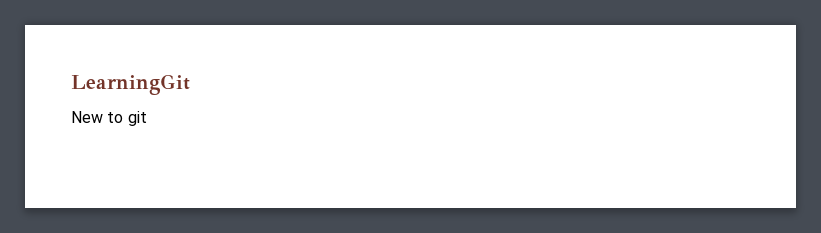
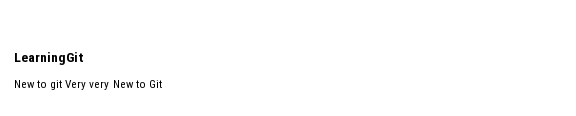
(147, 118) none -> [65,80,162,90] Very very New to Git

